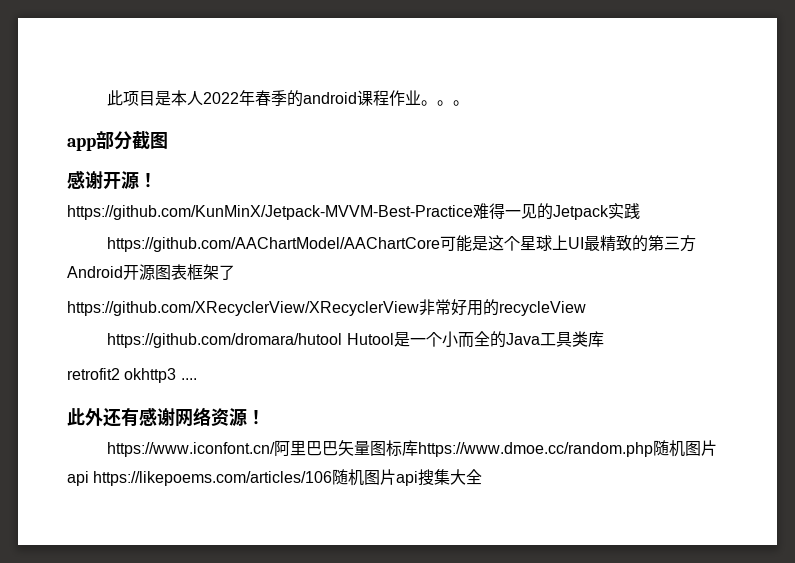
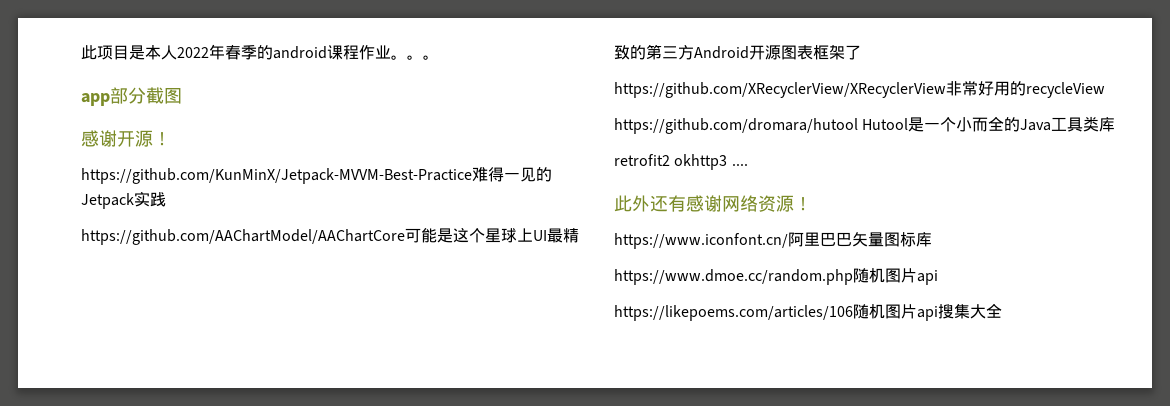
(419, 448) none -> (932, 239) //
(89, 478) none -> (938, 277) //

